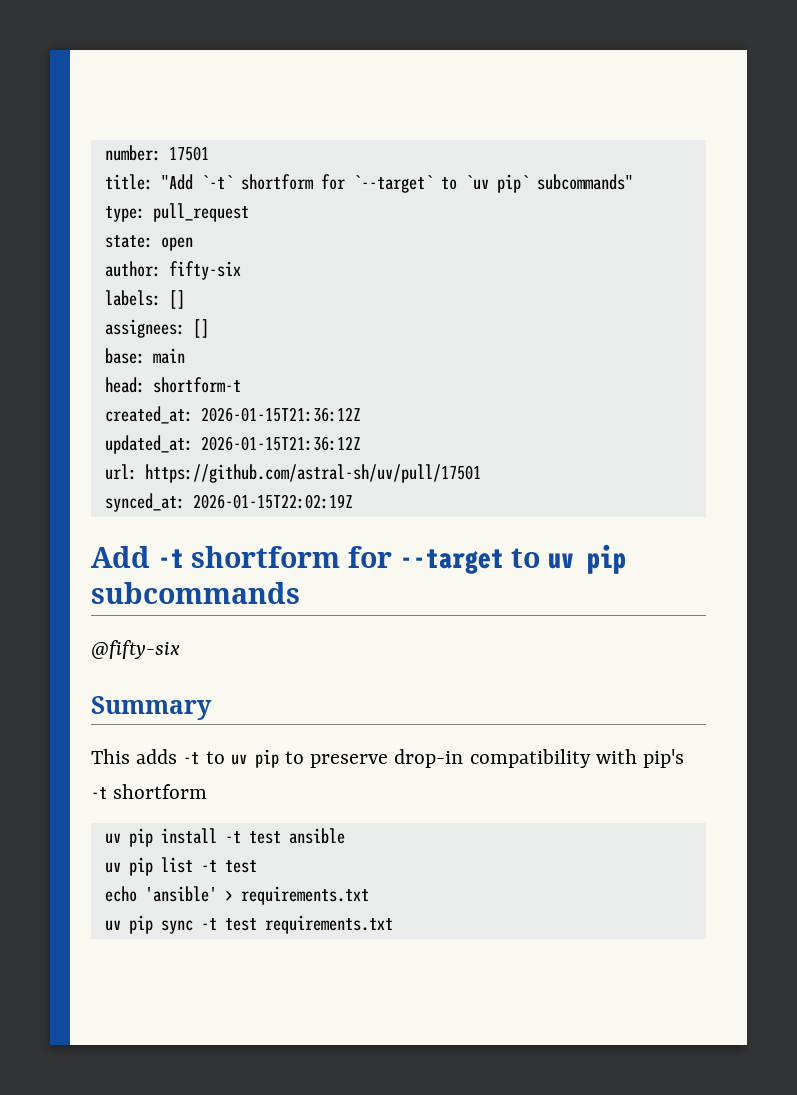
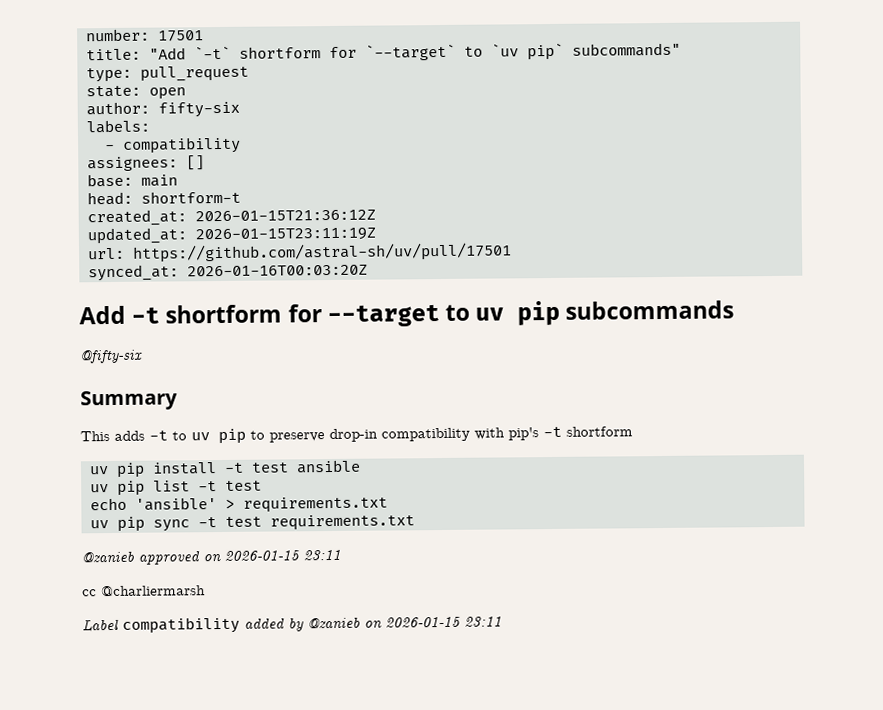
[168,290,185,309] [] -> [105,136,241,154] // - compatibility
[200,436,361,451] 2026-01-15T21:36:12Z -> [195,227,376,242] 2026-01-15T23:11:19Z
[192,494,353,509] 2026-01-15T22:02:19Z -> [187,264,368,277] 2026-01-16T00:03:20Z
(393, 924) none -> [81,549,341,565] [82,585,206,597] [82,616,502,634] // @zanieb approved on 2026-01-15 23:11 // cc @charliermarsh // Label compatibility added by @zanieb on 2026-01-15 23:11

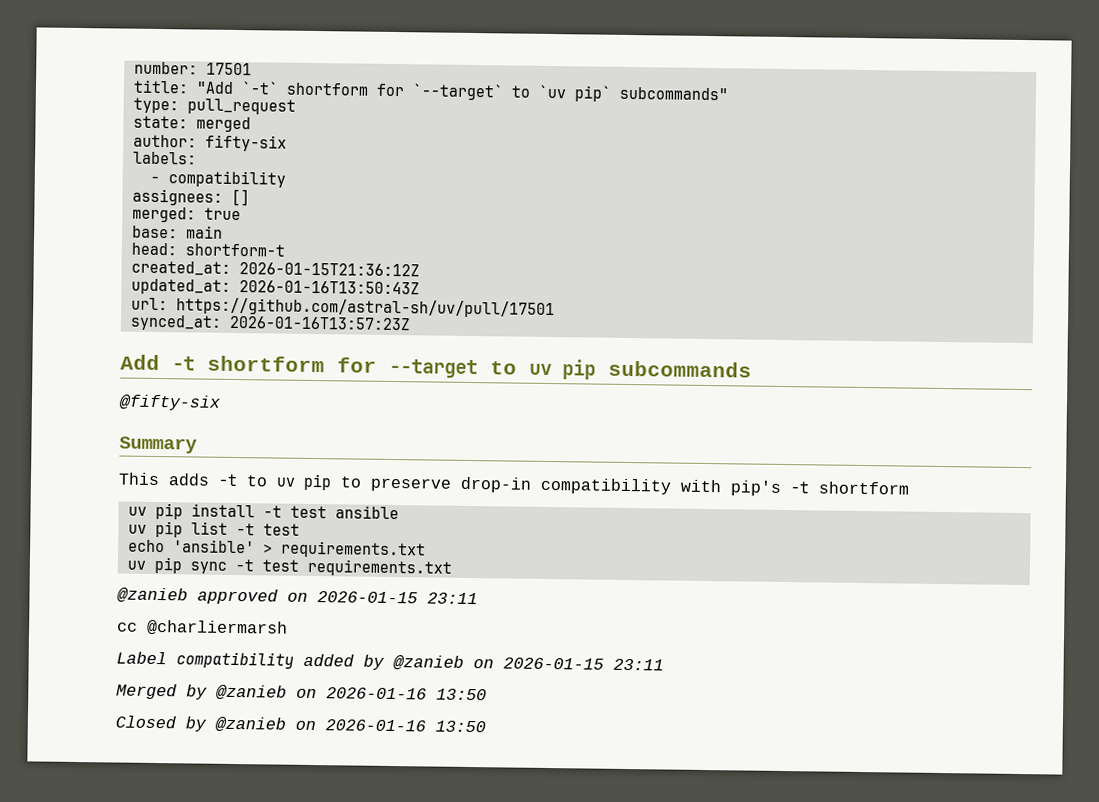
[149,87,186,100] open -> [195,116,251,133] merged
(205, 163) none -> [131,206,241,223] // merged: true
[195,227,376,242] 2026-01-15T23:11:19Z -> [238,280,420,295] 2026-01-16T13:50:43Z
[187,264,368,277] 2026-01-16T00:03:20Z -> [228,315,411,331] 2026-01-16T13:57:23Z
(502, 621) none -> [116,683,487,701] [115,715,486,733] // Merged by @zanieb on 2026-01-16 13:50 // Closed by @zanieb on 2026-01-16 13:50

